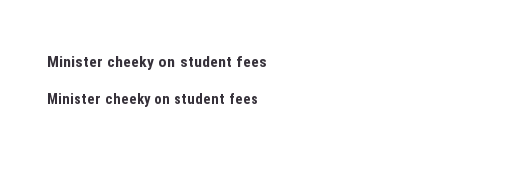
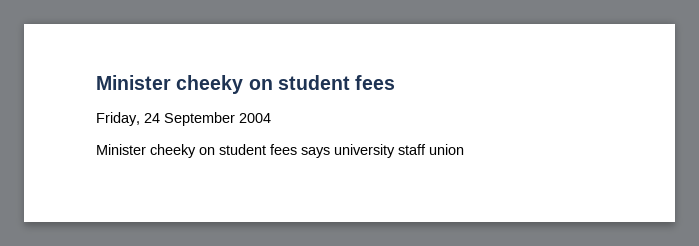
[47,56,267,70] [47,93,258,107] Minister cheeky on student fees // Minister cheeky on student fees -> [96,75,396,94] [96,112,271,126] [96,144,464,158] Minister cheeky on student fees // Friday, 24 September 2004 // Minister cheeky on student fees says university staff union

